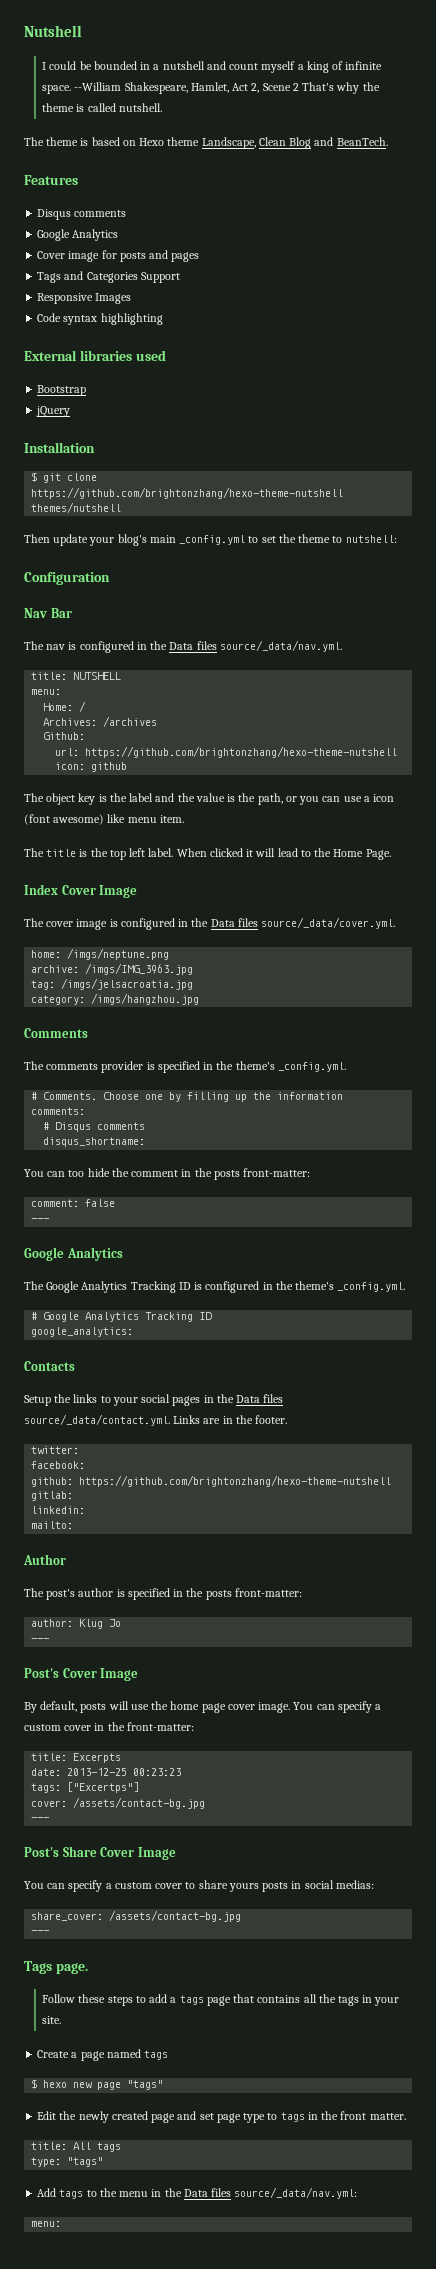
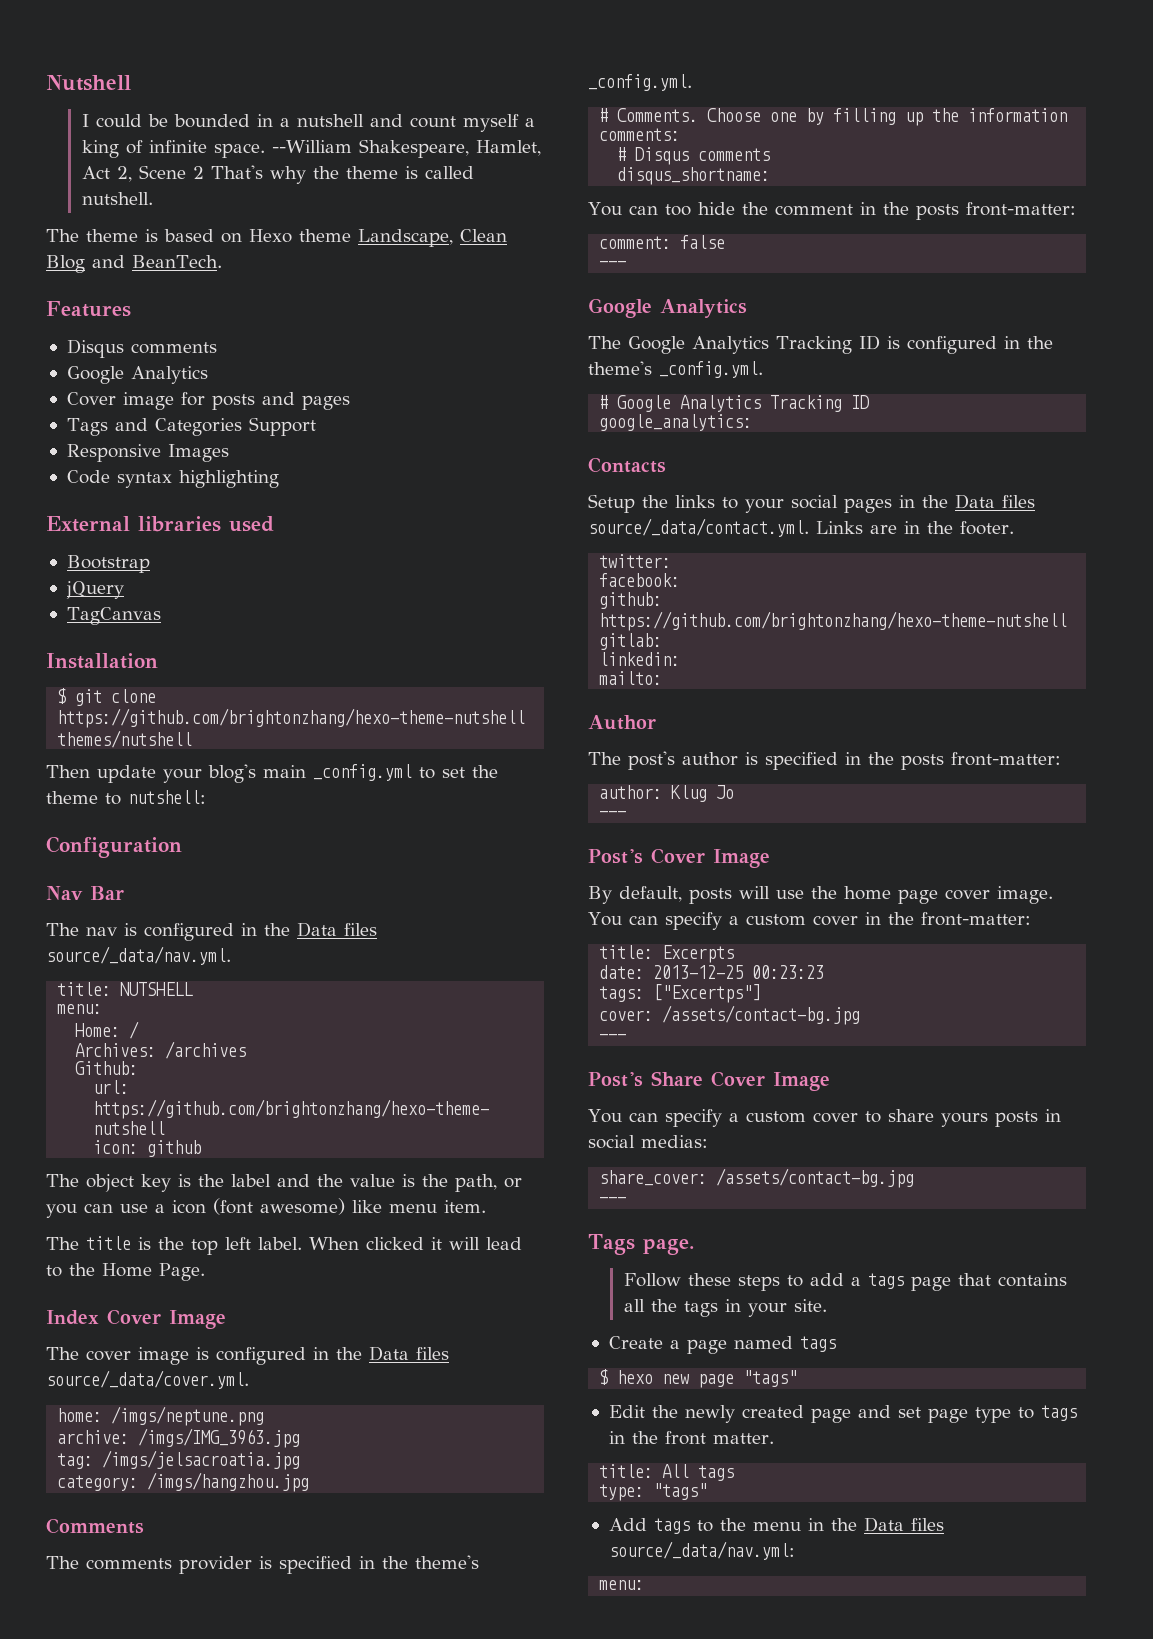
(71, 411) none -> [66,607,161,625] // TagCanvas

